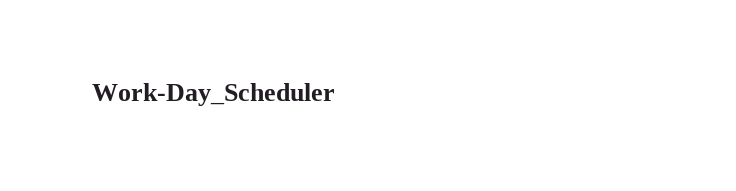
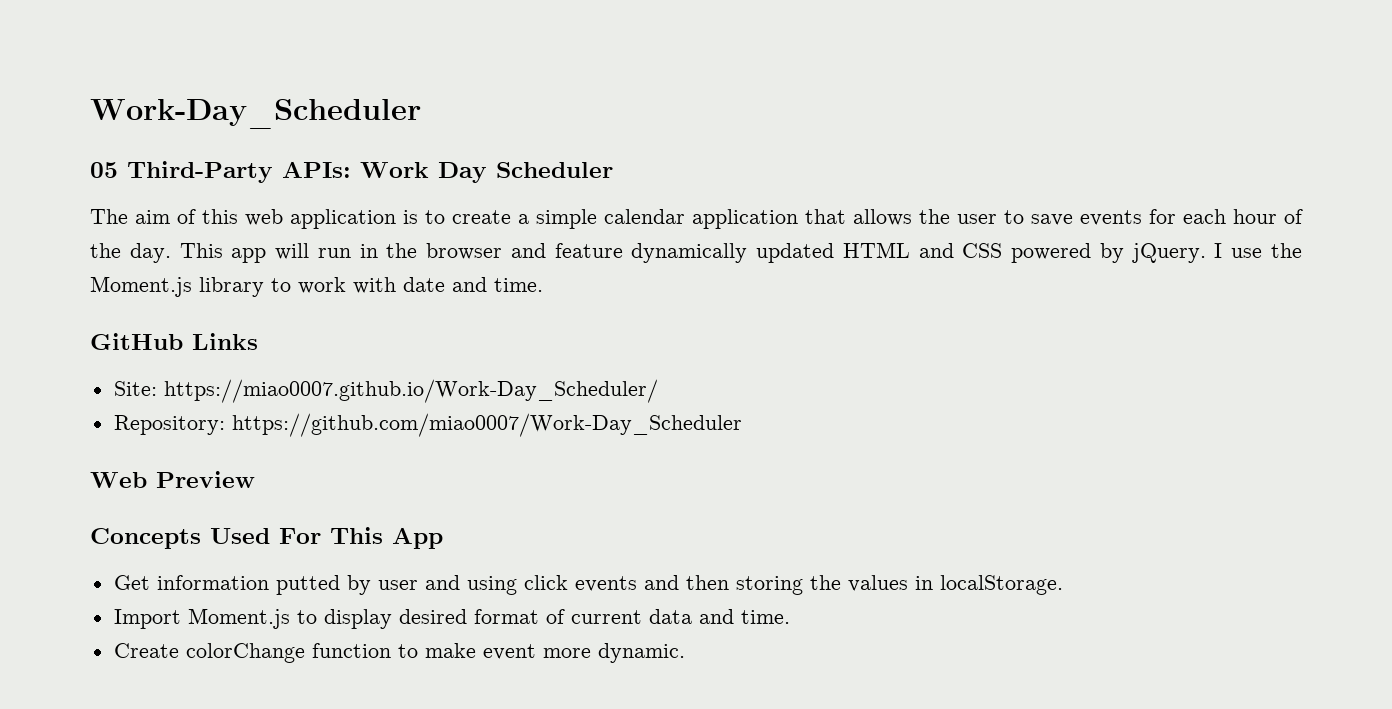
(335, 94) none -> [90,161,613,183] [90,209,1303,229] [90,242,1303,263] [90,276,543,297] [90,333,258,350] [113,379,658,403] [113,413,742,437] [90,471,255,488] [90,527,443,549] [113,575,1063,595] [113,608,790,629] [113,643,685,663] // 05 Third-Party APIs: Work Day Scheduler // The aim of this web application is to create a simple calendar application that allows the user to save events for each hour of the day. This app will run in the browser and feature dynamically updated HTML and CSS powered by jQuery. I use the Moment.js library to work with date and time. // GitHub Links // Site: https://miao0007.github.io/Work-Day_Scheduler/ // Repository: https://github.com/miao0007/Work-Day_Scheduler // Web Preview // Concepts Used For This App // Get information putted by user and using click events and then storing the values in localStorage. // Import Moment.js to display desired format of current data and time. // Create colorChange function to make event more dynamic.

